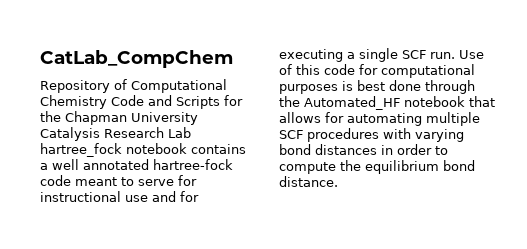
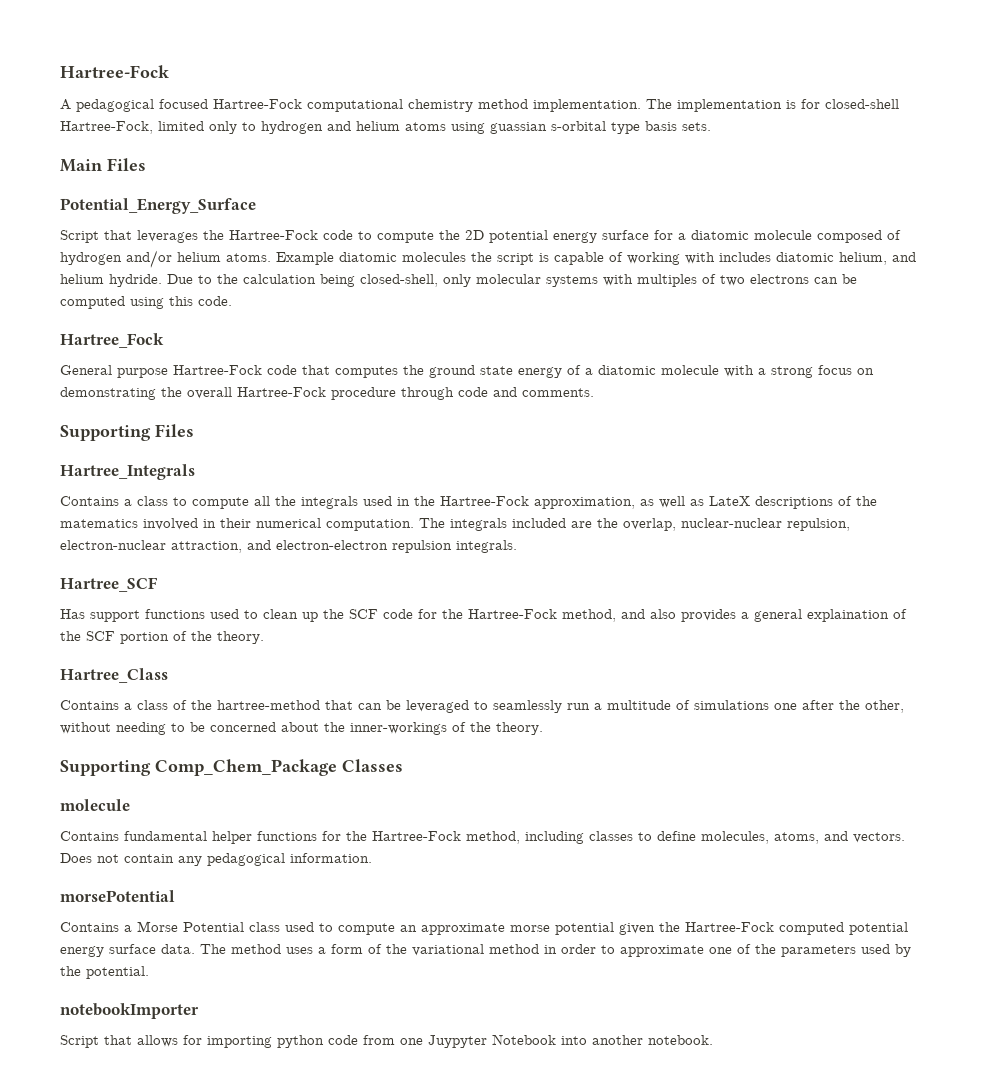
[40,50,233,68] [40,79,227,93] [40,95,243,109] [40,111,198,125] [40,127,191,141] [40,143,246,157] [40,159,233,170] [40,175,197,186] [40,191,199,202] [279,48,484,62] [279,64,475,78] [279,80,475,94] [279,96,495,110] [279,112,480,126] [279,128,464,142] [279,144,448,155] [279,160,475,174] [279,176,338,187] CatLab_CompChem // Repository of Computational Chemistry Code and Scripts for the Chapman University Catalysis Research Lab hartree_fock notebook contains a well annotated hartree-fock code meant to serve for instructional use and for executing a single SCF run. Use of this code for computational purposes is best done through the Automated_HF notebook that allows for automating multiple SCF procedures with varying bond distances in order to compute the equilibrium bond distance. -> [60,65,169,78] [60,99,899,112] [60,121,711,134] [60,158,146,172] [60,198,256,214] [60,230,901,243] [60,250,916,268] [60,274,857,287] [60,296,232,309] [60,333,164,348] [60,365,874,378] [60,387,594,400] [60,424,194,441] [60,464,195,480] [60,496,877,509] [60,518,850,531] [60,540,517,553] [60,577,158,592] [60,609,907,622] [60,631,264,644] [60,668,168,683] [60,700,904,713] [60,722,543,735] [60,759,403,776] [60,799,130,811] [60,831,905,844] [60,853,372,866] [60,890,175,902] [60,921,908,935] [60,944,911,957] [60,966,149,979] [60,1003,199,1019] [60,1034,713,1048] Hartree-Fock // A pedagogical focused Hartree-Fock computational chemistry method implementation. The implementation is for closed-shell Hartree-Fock, limited only to hydrogen and helium atoms using guassian s-orbital type basis sets. // Main Files // Potential_Energy_Surface // Script that leverages the Hartree-Fock code to compute the 2D potential energy surface for a diatomic molecule composed of hydrogen and/or helium atoms. Example diatomic molecules the script is capable of working with includes diatomic helium, and helium hydride. Due to the calculation being closed-shell, only molecular systems with multiples of two electrons can be computed using this code. // Hartree_Fock // General purpose Hartree-Fock code that computes the ground state energy of a diatomic molecule with a strong focus on demonstrating the overall Hartree-Fock procedure through code and comments. // Supporting Files // Hartree_Integrals // Contains a class to compute all the integrals used in the Hartree-Fock approximation, as well as LateX descriptions of the matematics involved in their numerical computation. The integrals included are the overlap, nuclear-nuclear repulsion, electron-nuclear attraction, and electron-electron repulsion integrals. // Hartree_SCF // Has support functions used to clean up the SCF code for the Hartree-Fock method, and also provides a general explaination of the SCF portion of the theory. // Hartree_Class // Contains a class of the hartree-method that can be leveraged to seamlessly run a multitude of simulations one after the other, without needing to be concerned about the inner-workings of the theory. // Supporting Comp_Chem_Package Classes // molecule // Contains fundamental helper functions for the Hartree-Fock method, including classes to define molecules, atoms, and vectors. Does not contain any pedagogical information. // morsePotential // Contains a Morse Potential class used to compute an approximate morse potential given the Hartree-Fock computed potential energy surface data. The method uses a form of the variational method in order to approximate one of the parameters used by the potential. // notebookImporter // Script that allows for importing python code from one Juypyter Notebook into another notebook.

